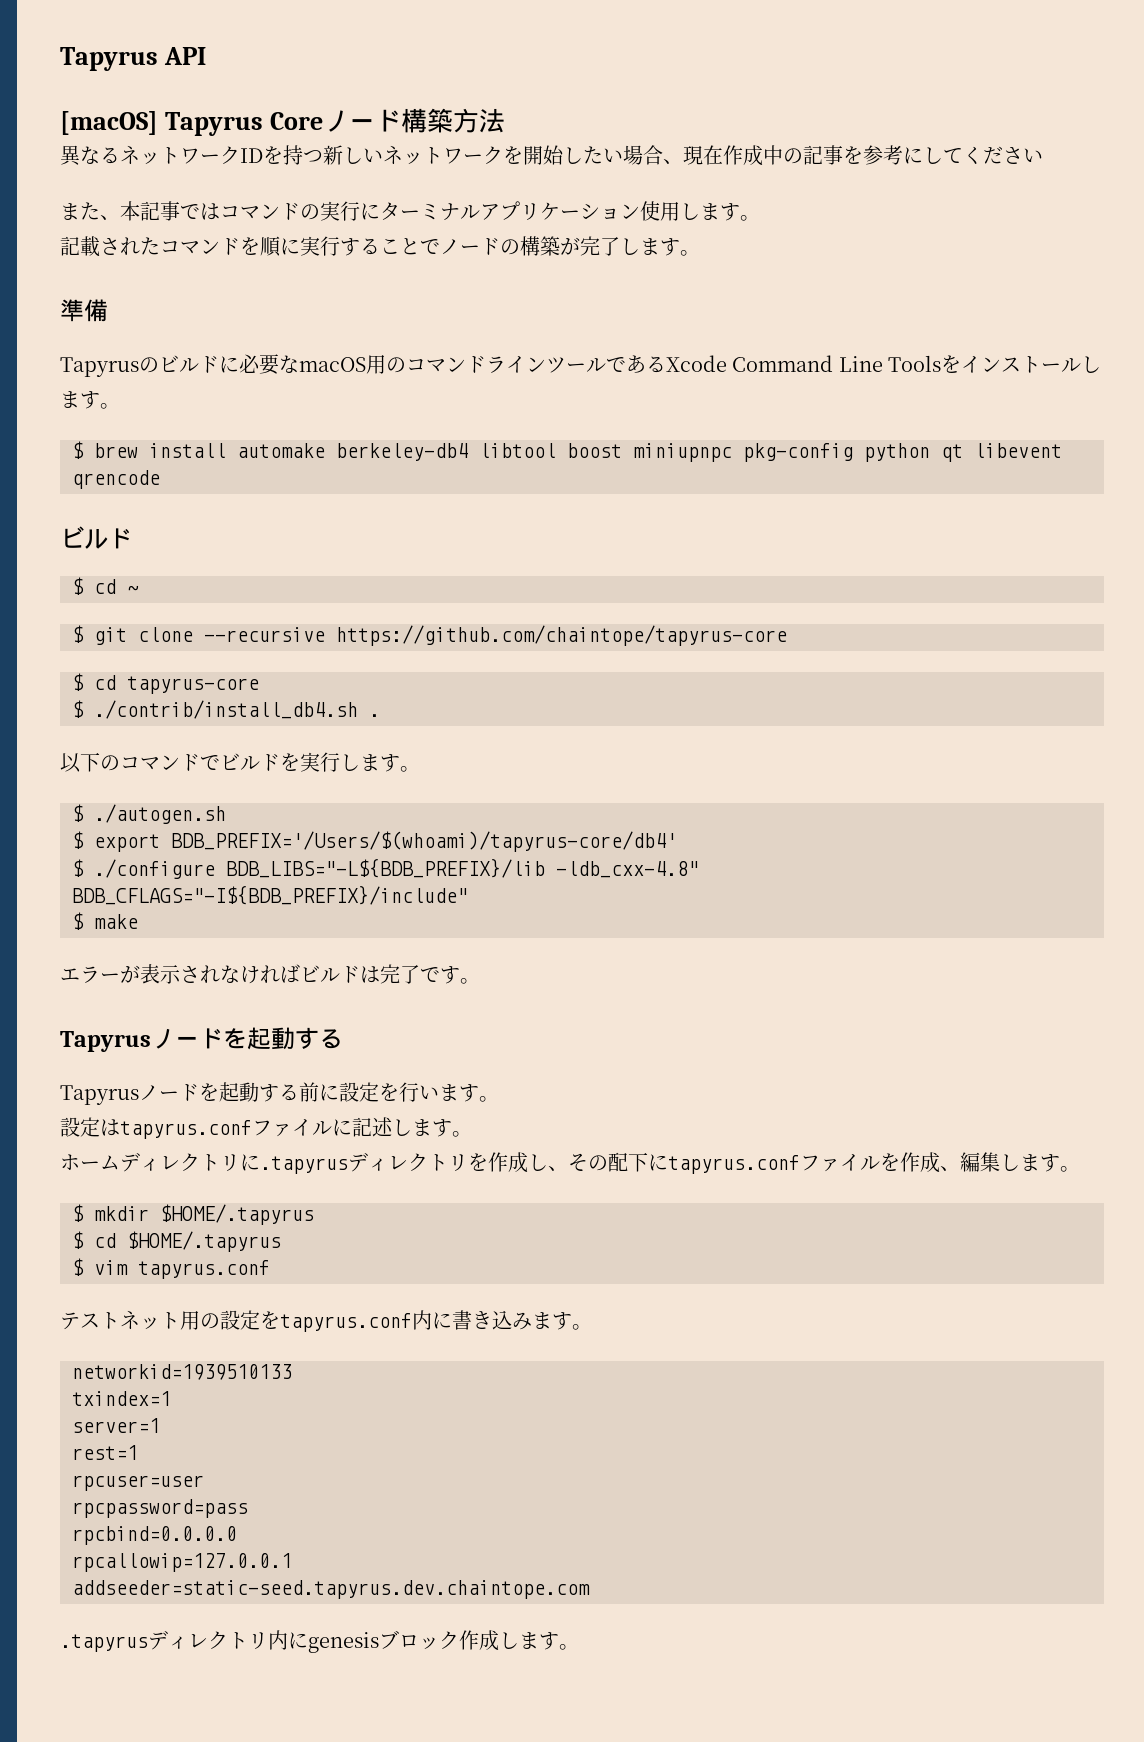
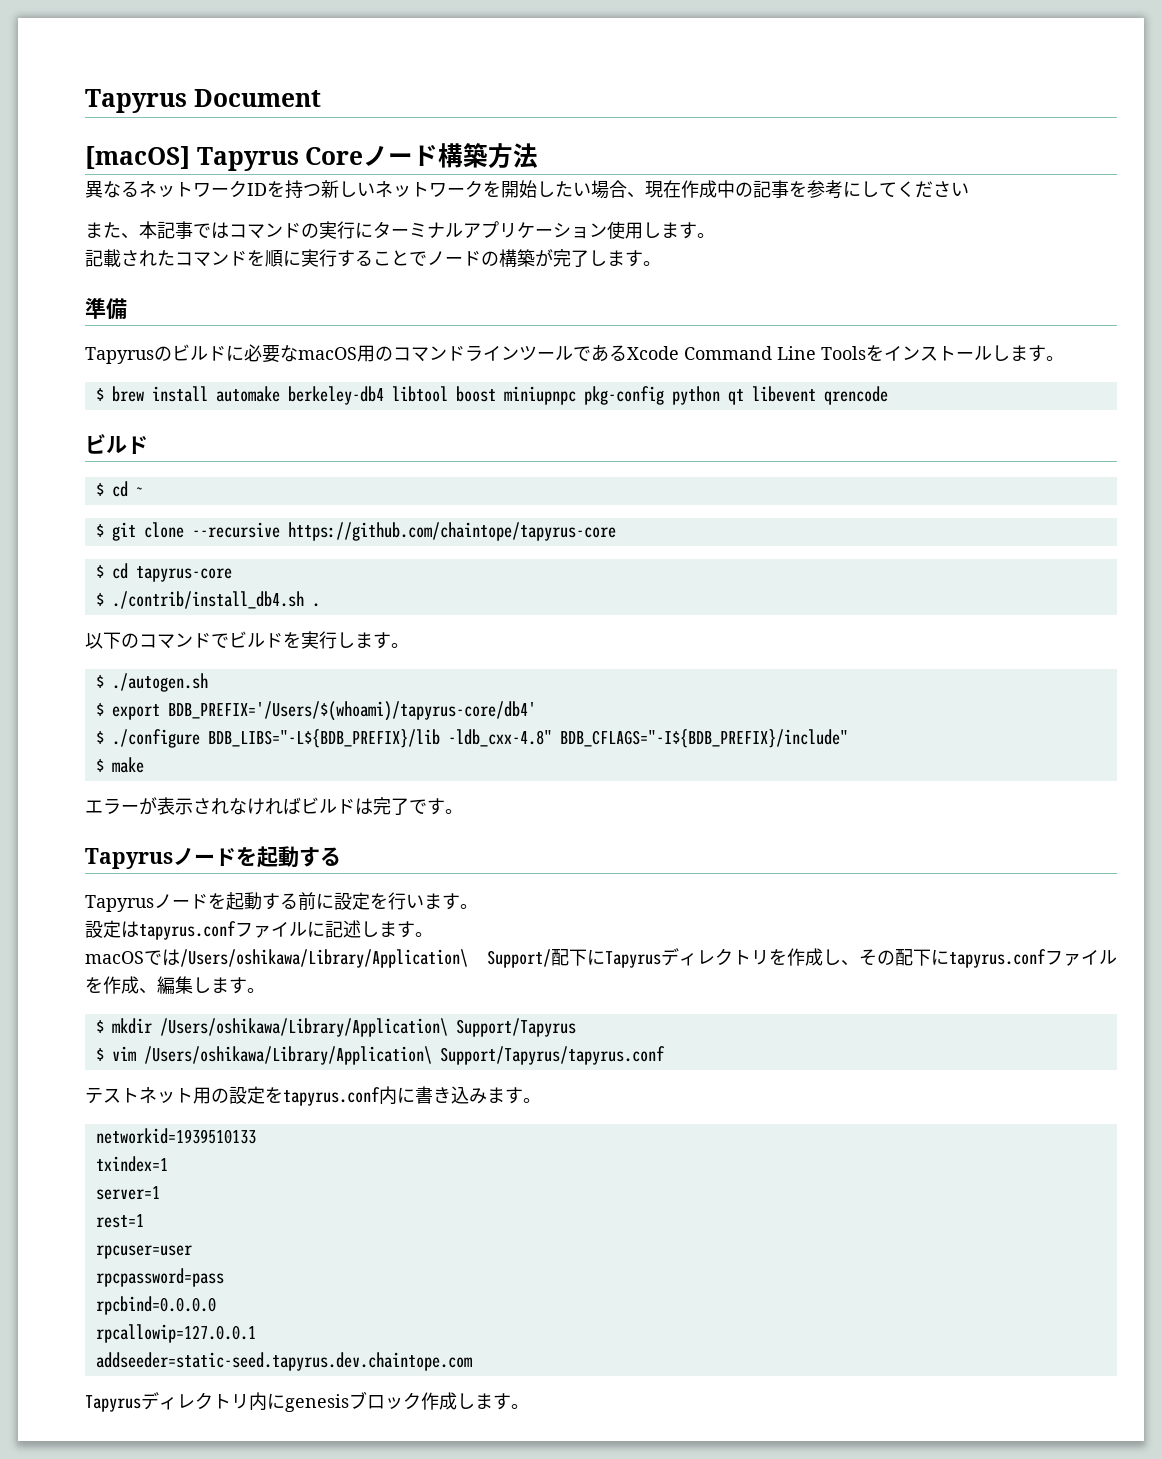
[60,47,207,71] Tapyrus API -> [85,89,321,113] Tapyrus Document
[60,1152,348,1174] ホームディレクトリに.tapyrus -> [85,949,661,968] macOSでは/Users/oshikawa/Library/Application\ Support/配下にTapyrus
[160,1204,314,1225] [72,1231,281,1252] $HOME/.tapyrus // $ cd $HOME/.tapyrus -> [159,1018,576,1037] /Users/oshikawa/Library/Application\ Support/Tapyrus
[138,1260,270,1279] tapyrus.conf -> [143,1046,665,1065] /Users/oshikawa/Library/Application\ Support/Tapyrus/tapyrus.conf
[60,1634,148,1652] .tapyrus -> [85,1395,141,1412] Tapyrus

